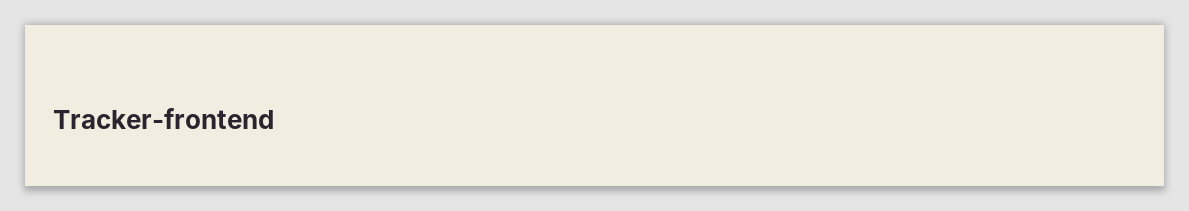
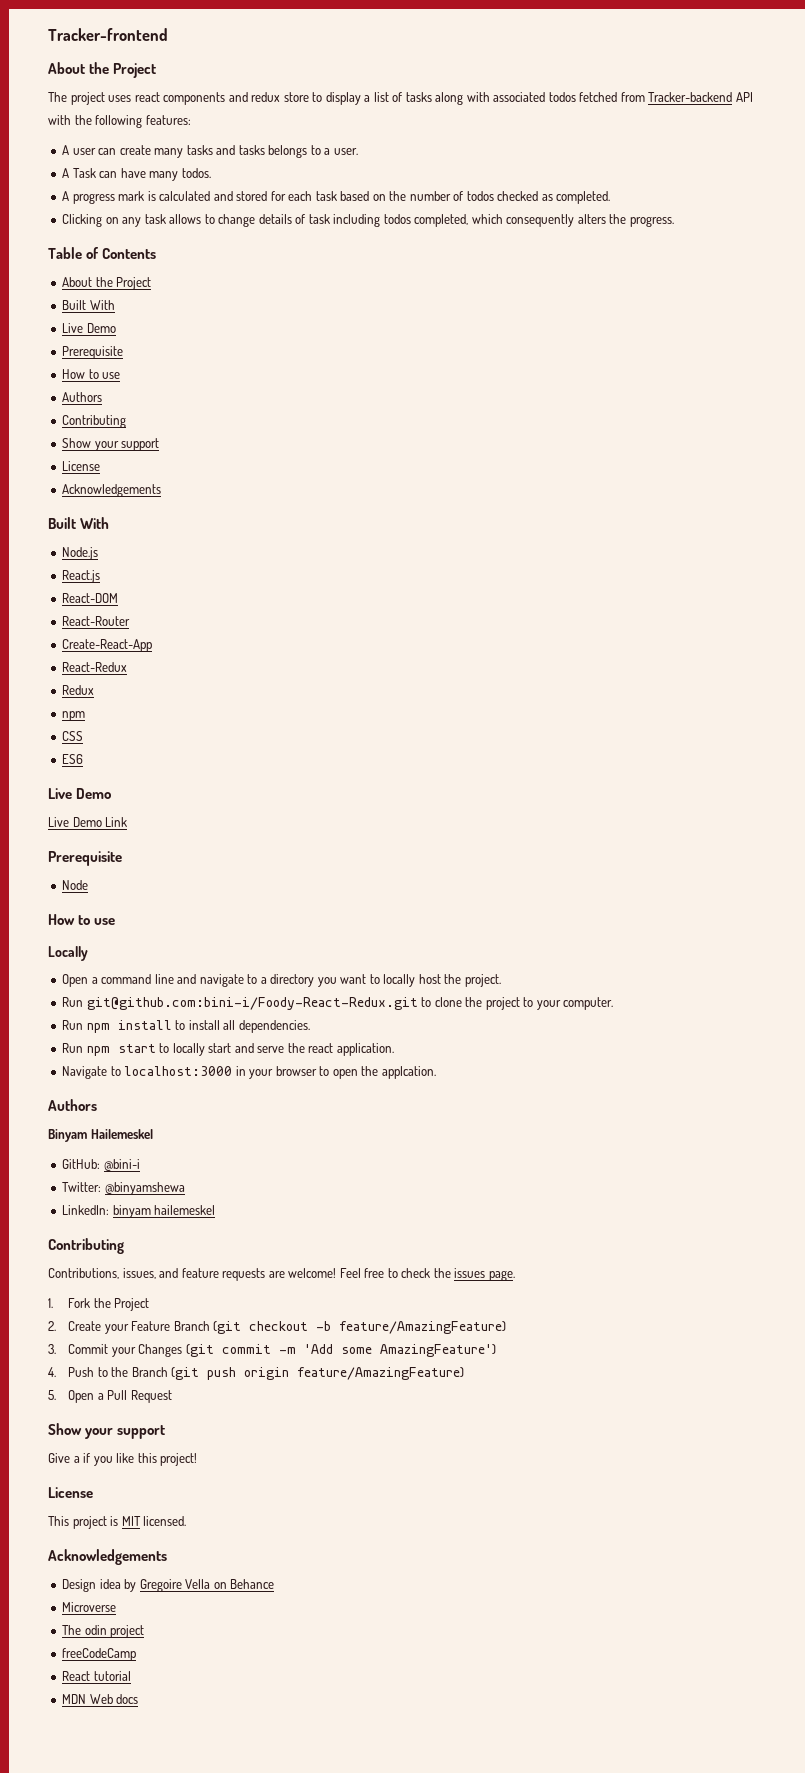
(274, 118) none -> [48,62,157,78] [48,92,753,105] [48,115,191,128] [62,145,358,158] [62,168,211,181] [62,191,611,204] [62,214,674,227] [48,247,157,259] [62,277,152,290] [62,300,115,310] [62,323,116,333] [62,346,124,359] [62,369,121,379] [62,392,103,402] [62,415,127,428] [62,438,160,451] [62,461,101,471] [62,484,162,497] [48,517,110,529] [62,547,99,560] [62,570,101,583] [62,593,119,603] [62,616,131,626] [62,639,153,652] [62,662,128,672] [62,685,95,695] [62,711,86,721] [62,731,84,741] [62,754,84,764] [48,788,112,799] [48,817,128,827] [48,851,122,866] [62,880,89,890] [48,914,116,925] [48,946,88,961] [62,974,501,987] [62,997,614,1010] [62,1020,310,1033] [62,1043,394,1056] [62,1066,436,1079] [48,1099,97,1111] [48,1129,153,1142] [62,1159,140,1171] [62,1182,185,1195] [62,1205,216,1218] [48,1238,124,1254] [48,1268,515,1281] [48,1298,150,1311] [48,1321,507,1334] [48,1344,496,1357] [48,1367,465,1380] [48,1390,172,1403] [48,1423,166,1439] [48,1453,198,1466] [48,1487,93,1498] [48,1516,187,1529] [48,1549,167,1565] [62,1579,275,1592] [62,1602,117,1612] [62,1625,145,1638] [62,1648,137,1661] [62,1671,131,1681] [62,1694,139,1704] // About the Project // The project uses react components and redux store to display a list of tasks along with associated todos fetched from Tracker-backend API with the following features: // A user can create many tasks and tasks belongs to a user. // A Task can have many todos. // A progress mark is calculated and stored for each task based on the number of todos checked as completed. // Clicking on any task allows to change details of task including todos completed, which consequently alters the progress. // Table of Contents // About the Project // Built With // Live Demo // Prerequisite // How to use // Authors // Contributing // Show your support // License // Acknowledgements // Built With // Node.js // React.js // React-DOM // React-Router // Create-React-App // React-Redux // Redux // npm // CSS // ES6 // Live Demo // Live Demo Link // Prerequisite // Node // How to use // Locally // Open a command line and navigate to a directory you want to locally host the project. // Run git@github.com:bini-i/Foody-React-Redux.git to clone the project to your computer. // Run npm install to install all dependencies. // Run npm start to locally start and serve the react application. // Navigate to localhost:3000 in your browser to open the applcation. // Authors // Binyam Hailemeskel // GitHub: @bini-i // Twitter: @binyamshewa // LinkedIn: binyam hailemeskel // Contributing // Contributions, issues, and feature requests are welcome! Feel free to check the issues page. // 1. Fork the Project // 2. Create your Feature Branch (git checkout -b feature/AmazingFeature) // 3. Commit your Changes (git commit -m 'Add some AmazingFeature') // 4. Push to the Branch (git push origin feature/AmazingFeature) // 5. Open a Pull Request // Show your support // Give a if you like this project! // License // This project is MIT licensed. // Acknowledgements // Design idea by Gregoire Vella on Behance // Microverse // The odin project // freeCodeCamp // React tutorial // MDN Web docs

